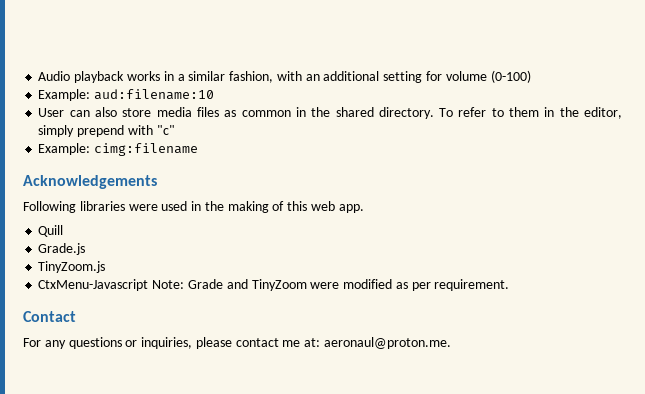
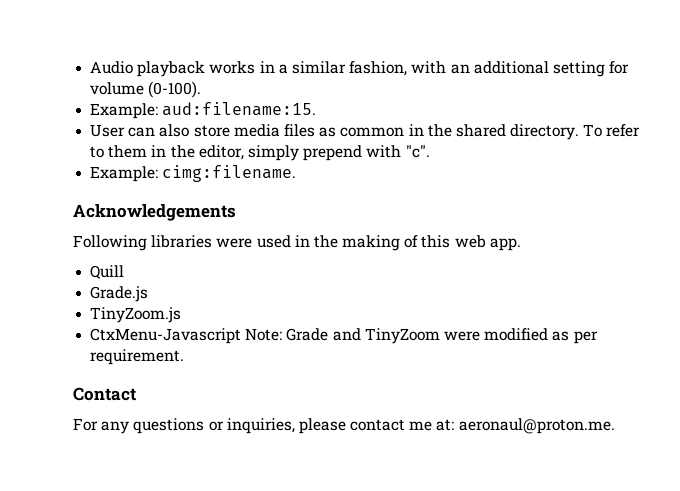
[490,70,531,83] [38,89,215,101] (0-100) // Example: aud:filename:10 -> [148,81,202,98] [90,102,317,119] (0-100). // Example: aud:filename:15.
[156,125,175,135] [38,143,199,156] "c" // Example: cimg:filename -> [405,145,430,158] [90,165,297,182] "c". // Example: cimg:filename.

